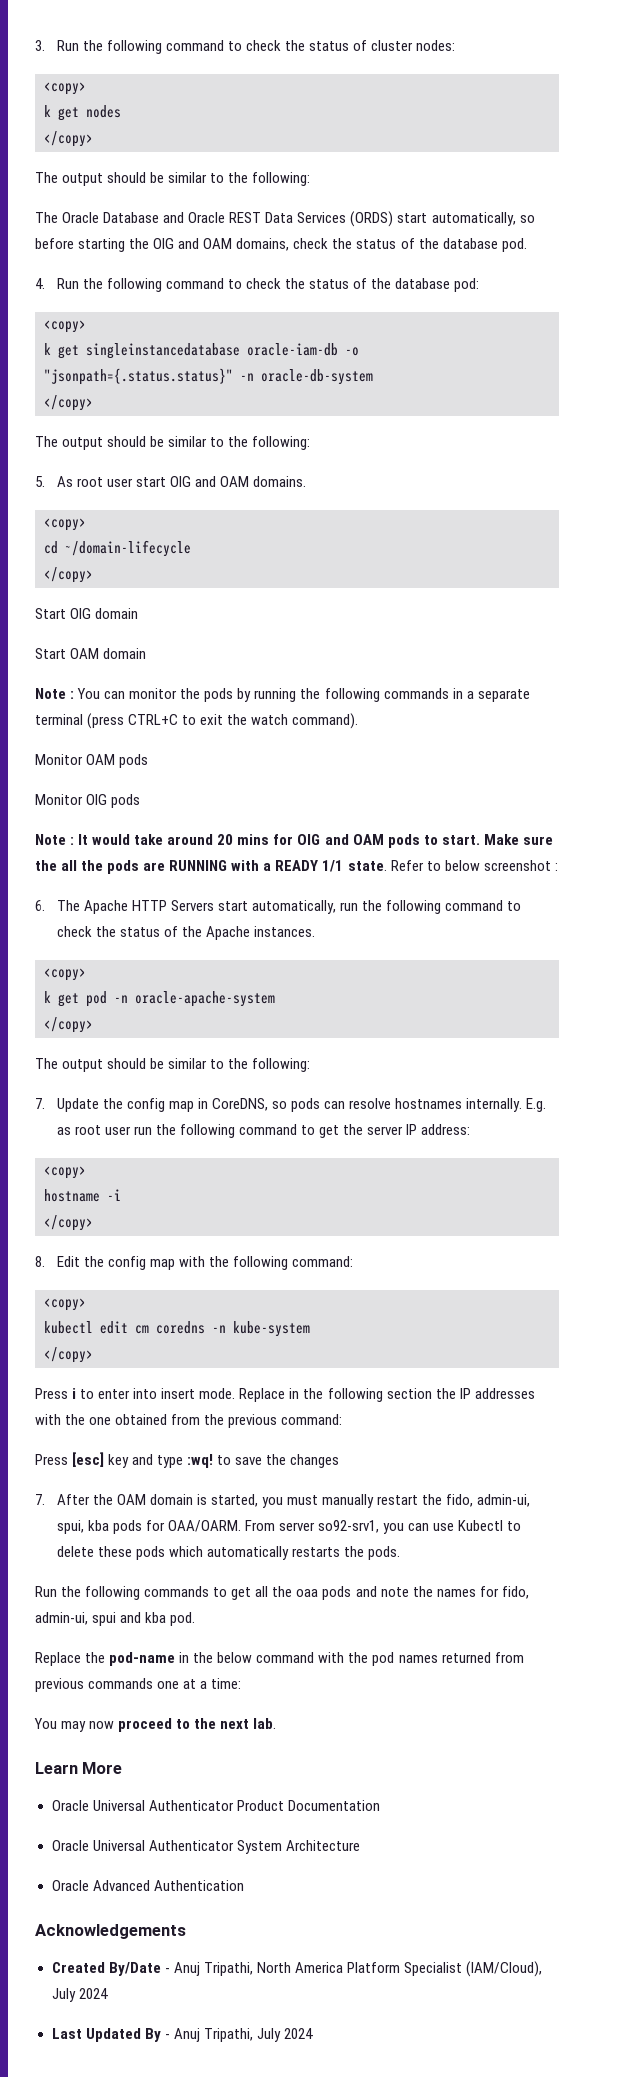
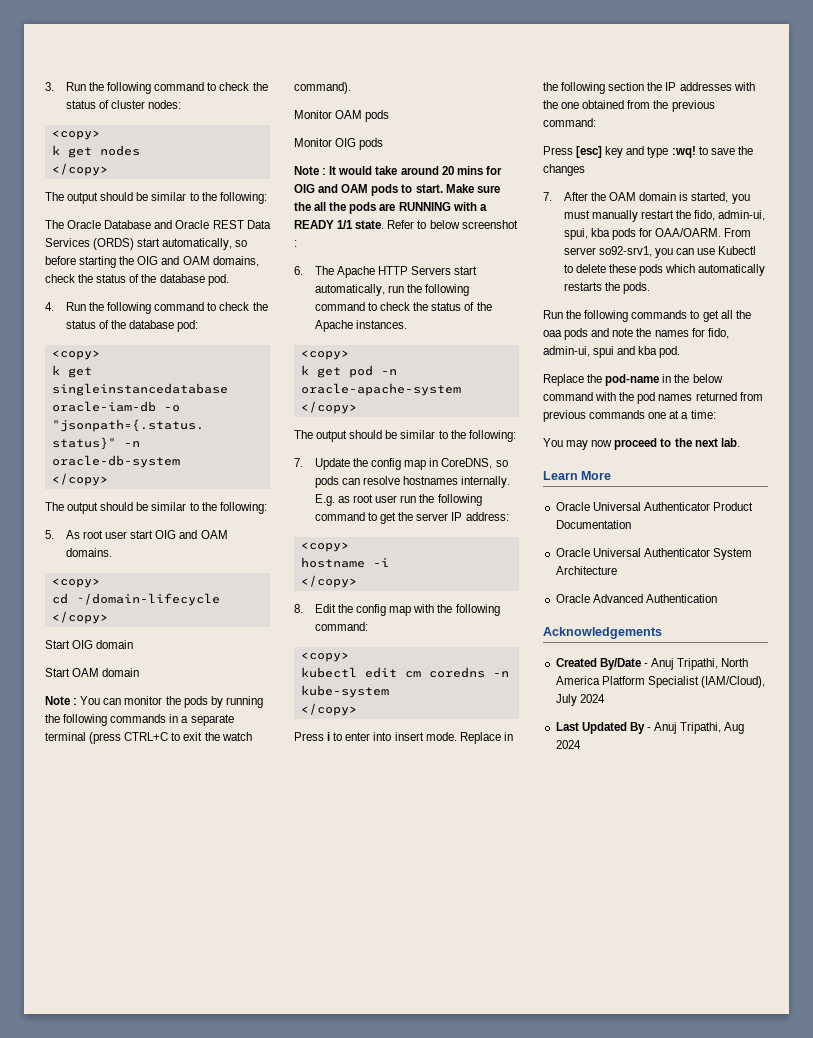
[256,2028,281,2042] July -> [724,722,745,734] Aug

